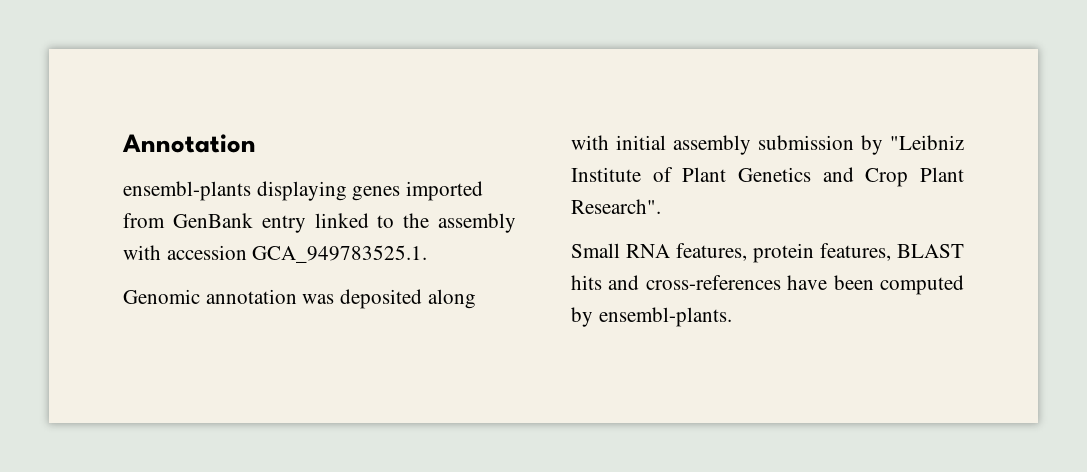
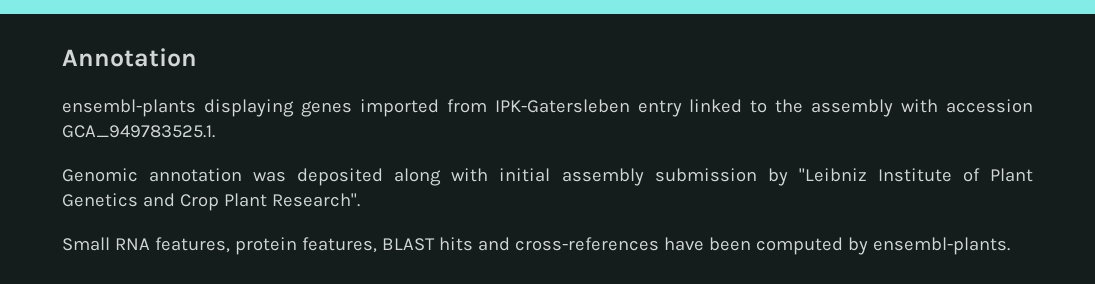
[172,213,253,228] GenBank -> [494,99,630,113] IPK-Gatersleben

